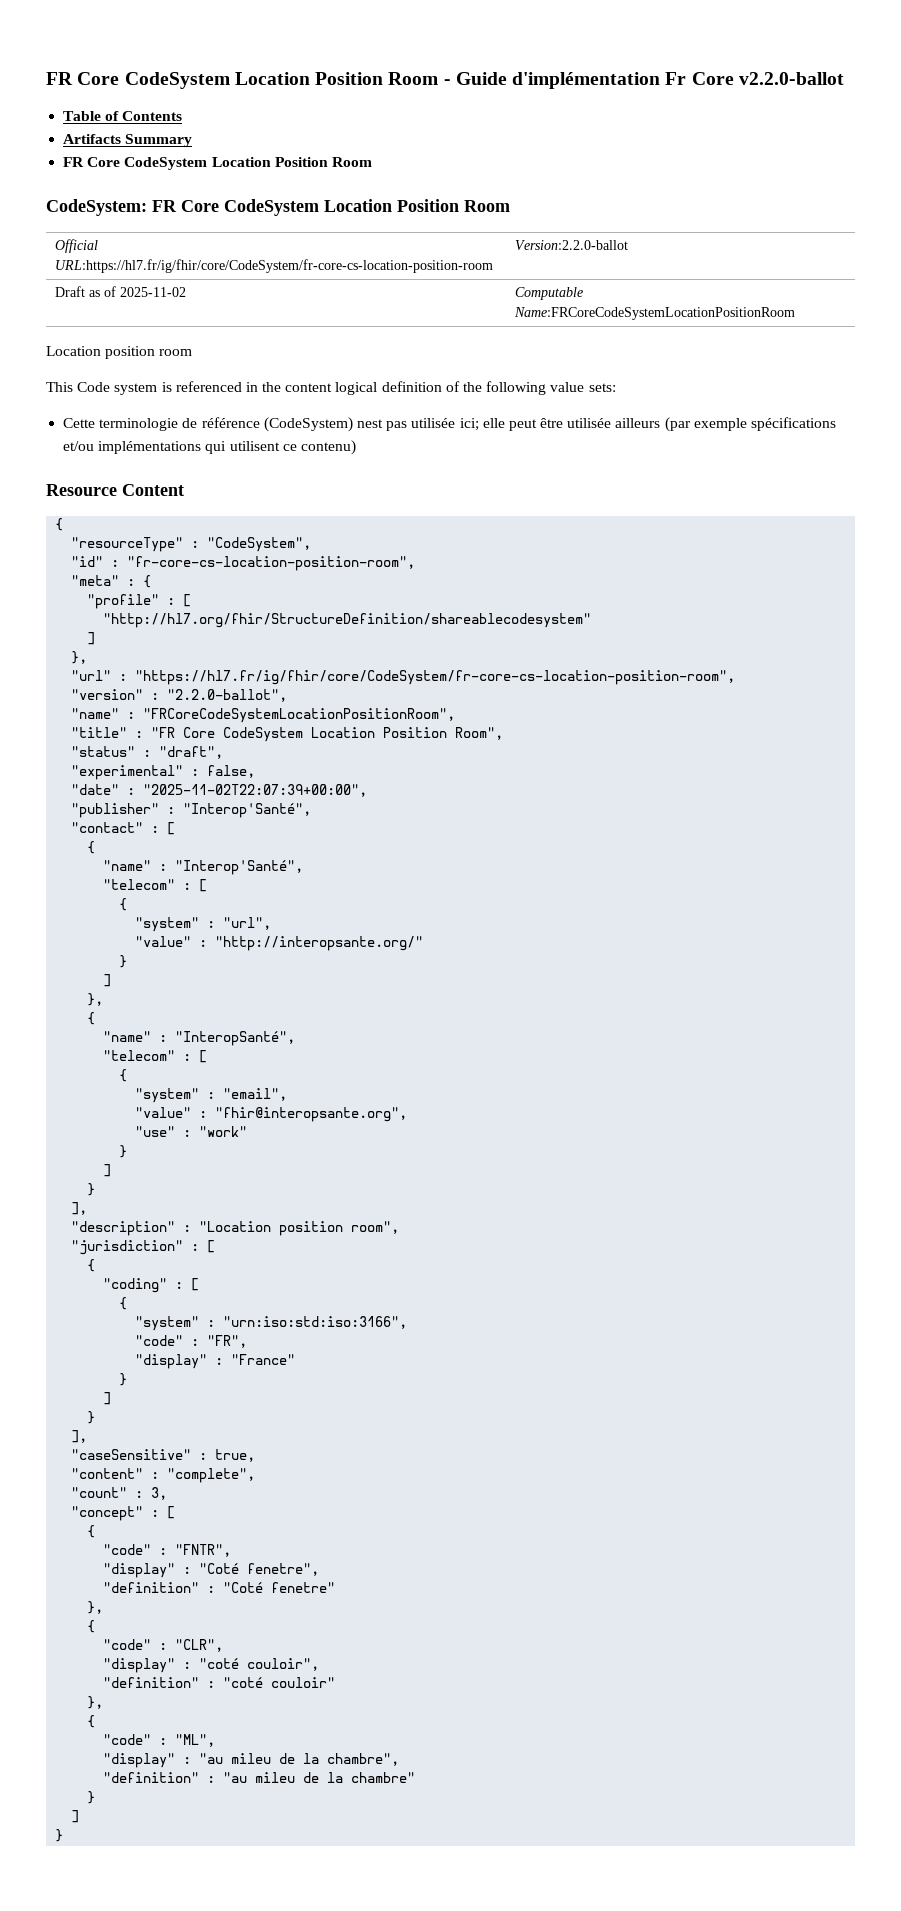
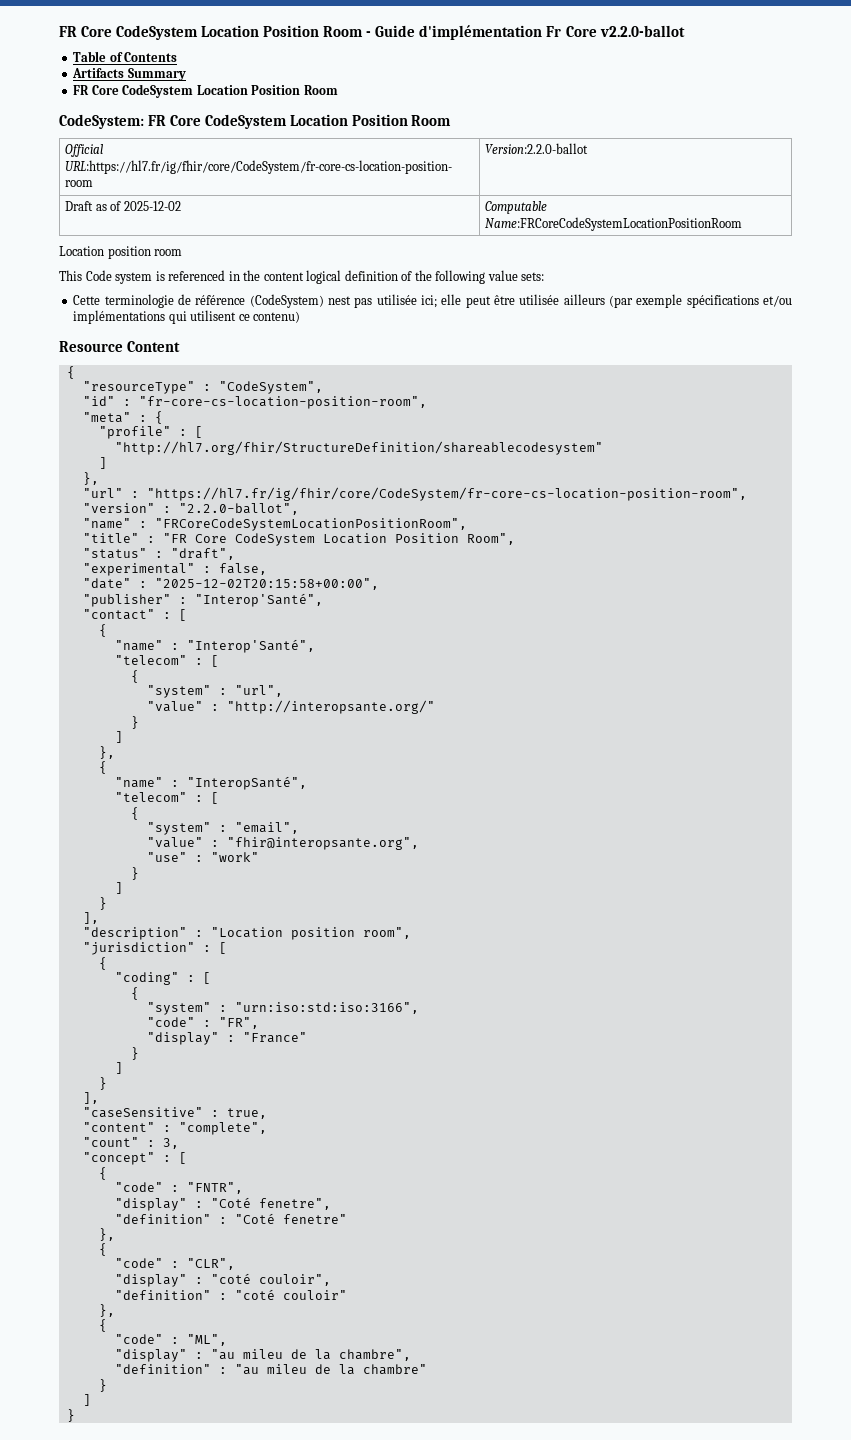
[120,287,187,297] 2025-11-02 -> [123,201,181,211] 2025-12-02
[143,784,368,797] "2025-11-02T22:07:39+00:00", -> [154,578,379,590] "2025-12-02T20:15:58+00:00",

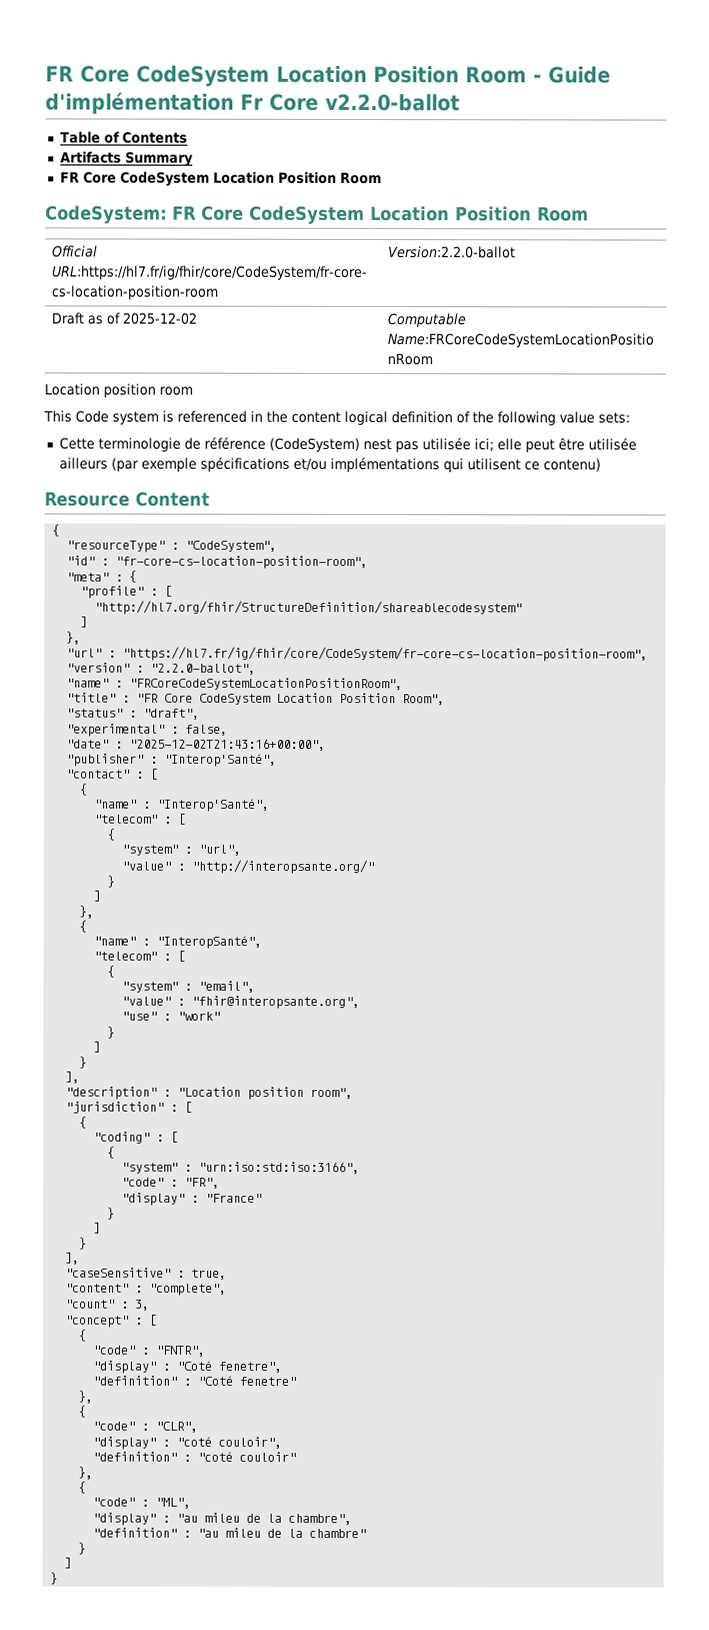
[154,578,379,590] "2025-12-02T20:15:58+00:00", -> [129,738,327,751] "2025-12-02T21:43:16+00:00",

